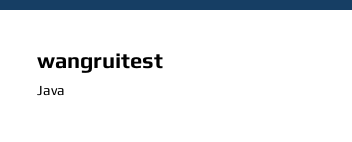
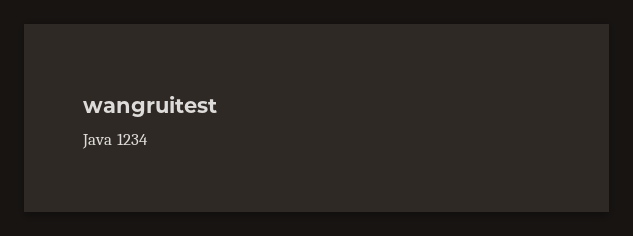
(65, 90) none -> [116,133,148,145] 1234

